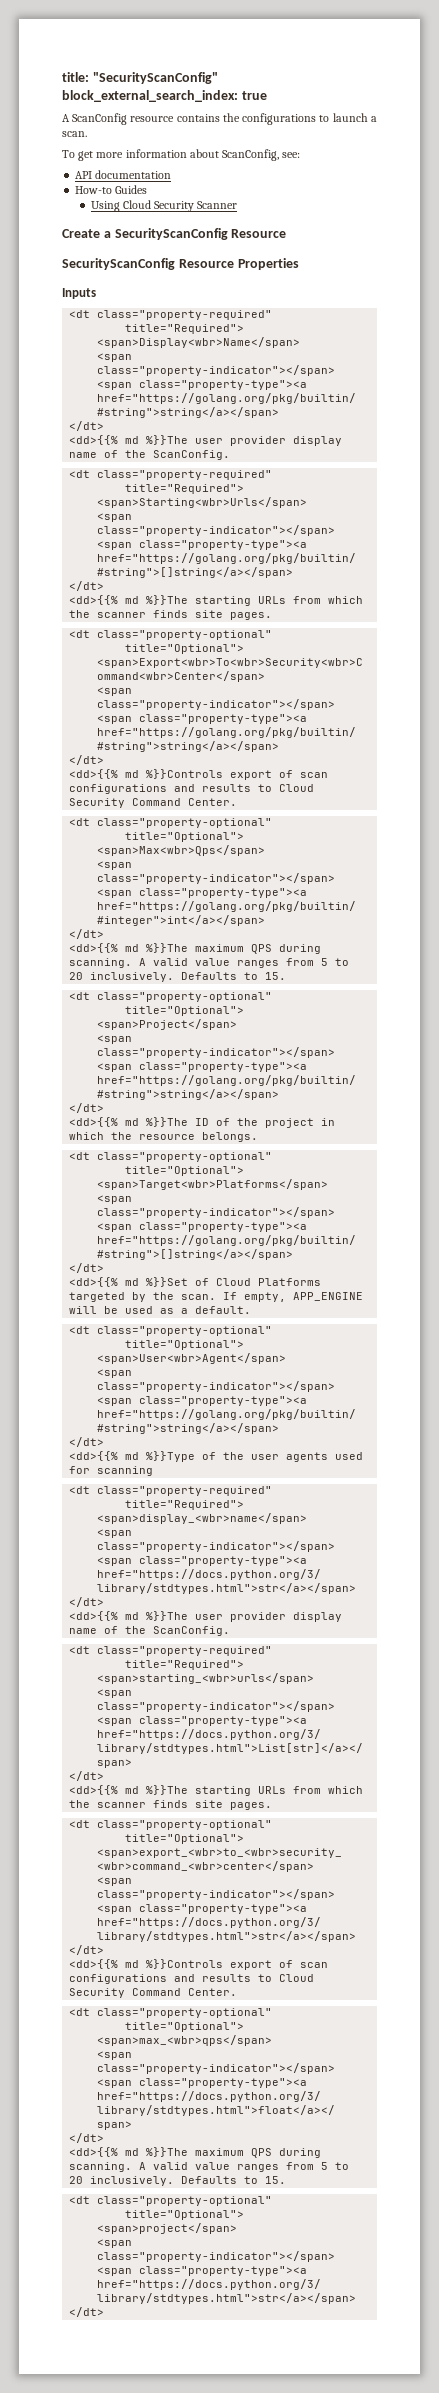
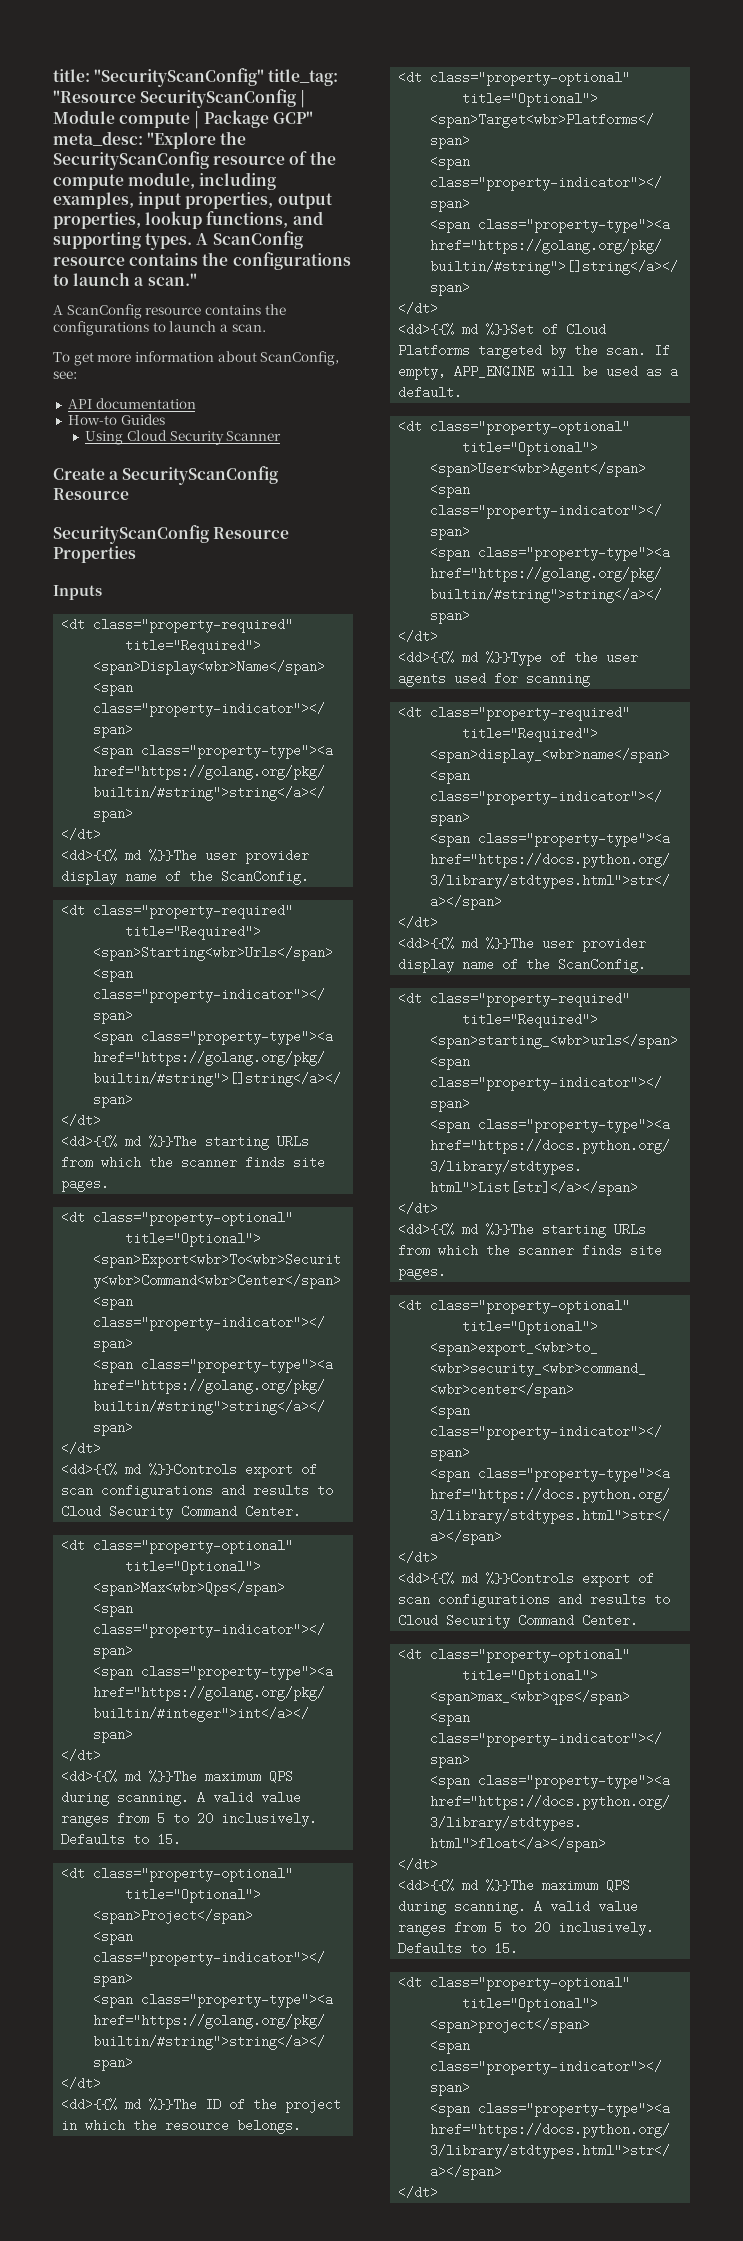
[62,90,267,102] block_external_search_index: true -> [268,69,339,86] [53,89,306,108] [53,110,313,129] [53,131,247,149] [53,151,336,170] [53,172,277,190] [53,192,333,209] [53,211,323,229] [53,231,303,250] [53,252,351,270] [53,272,197,286] title_tag: "Resource SecurityScanConfig | Module compute | Package GCP" meta_desc: "Explore the SecurityScanConfig resource of the compute module, including examples, input properties, output properties, lookup functions, and supporting types. A ScanConfig resource contains the configurations to launch a scan."

